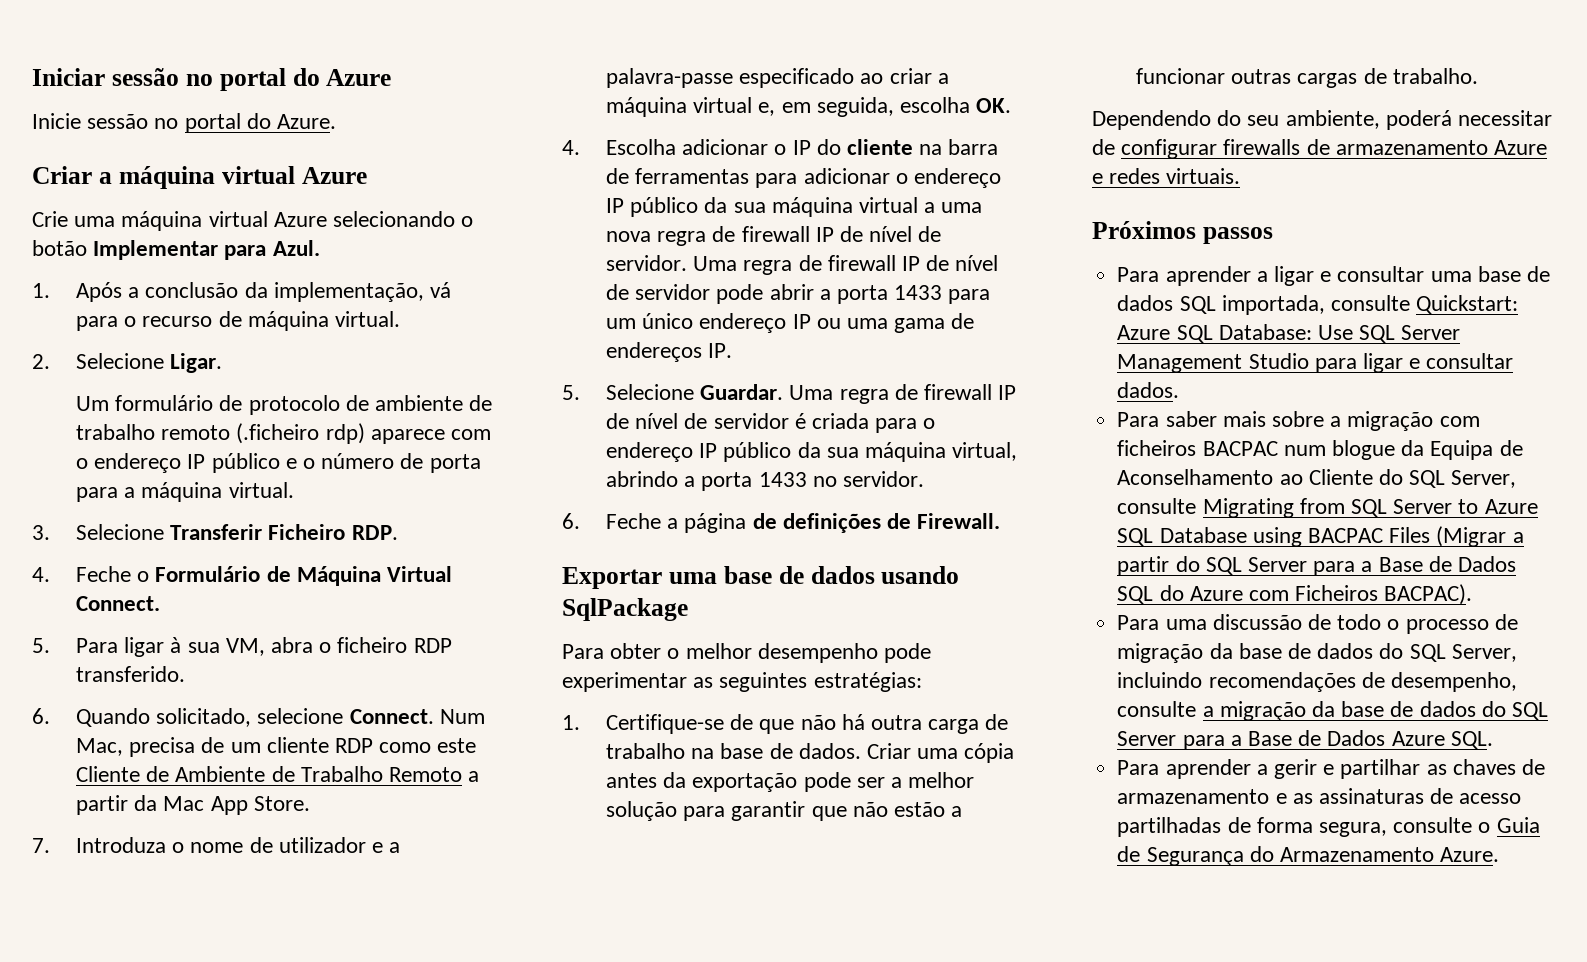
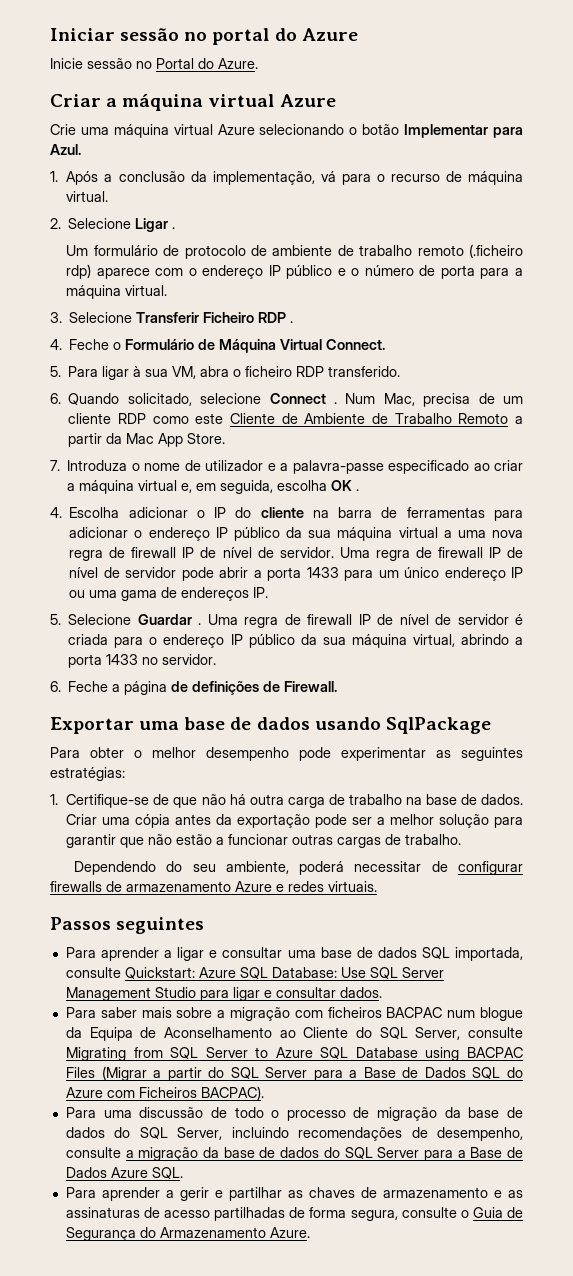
[184,113,241,133] portal -> [156,58,194,69] Portal
[170,353,223,373] Ligar. -> [135,218,176,232] Ligar .
[351,525,398,540] RDP. -> [258,312,294,323] RDP .
[349,709,434,724] Connect. -> [269,393,337,404] Connect .
[976,98,1012,113] OK. -> [331,480,360,491] OK .
[700,384,784,400] Guardar. -> [137,614,202,625] Guardar .
[1092,221,1273,244] Próximos passos -> [50,917,205,934] Passos seguintes

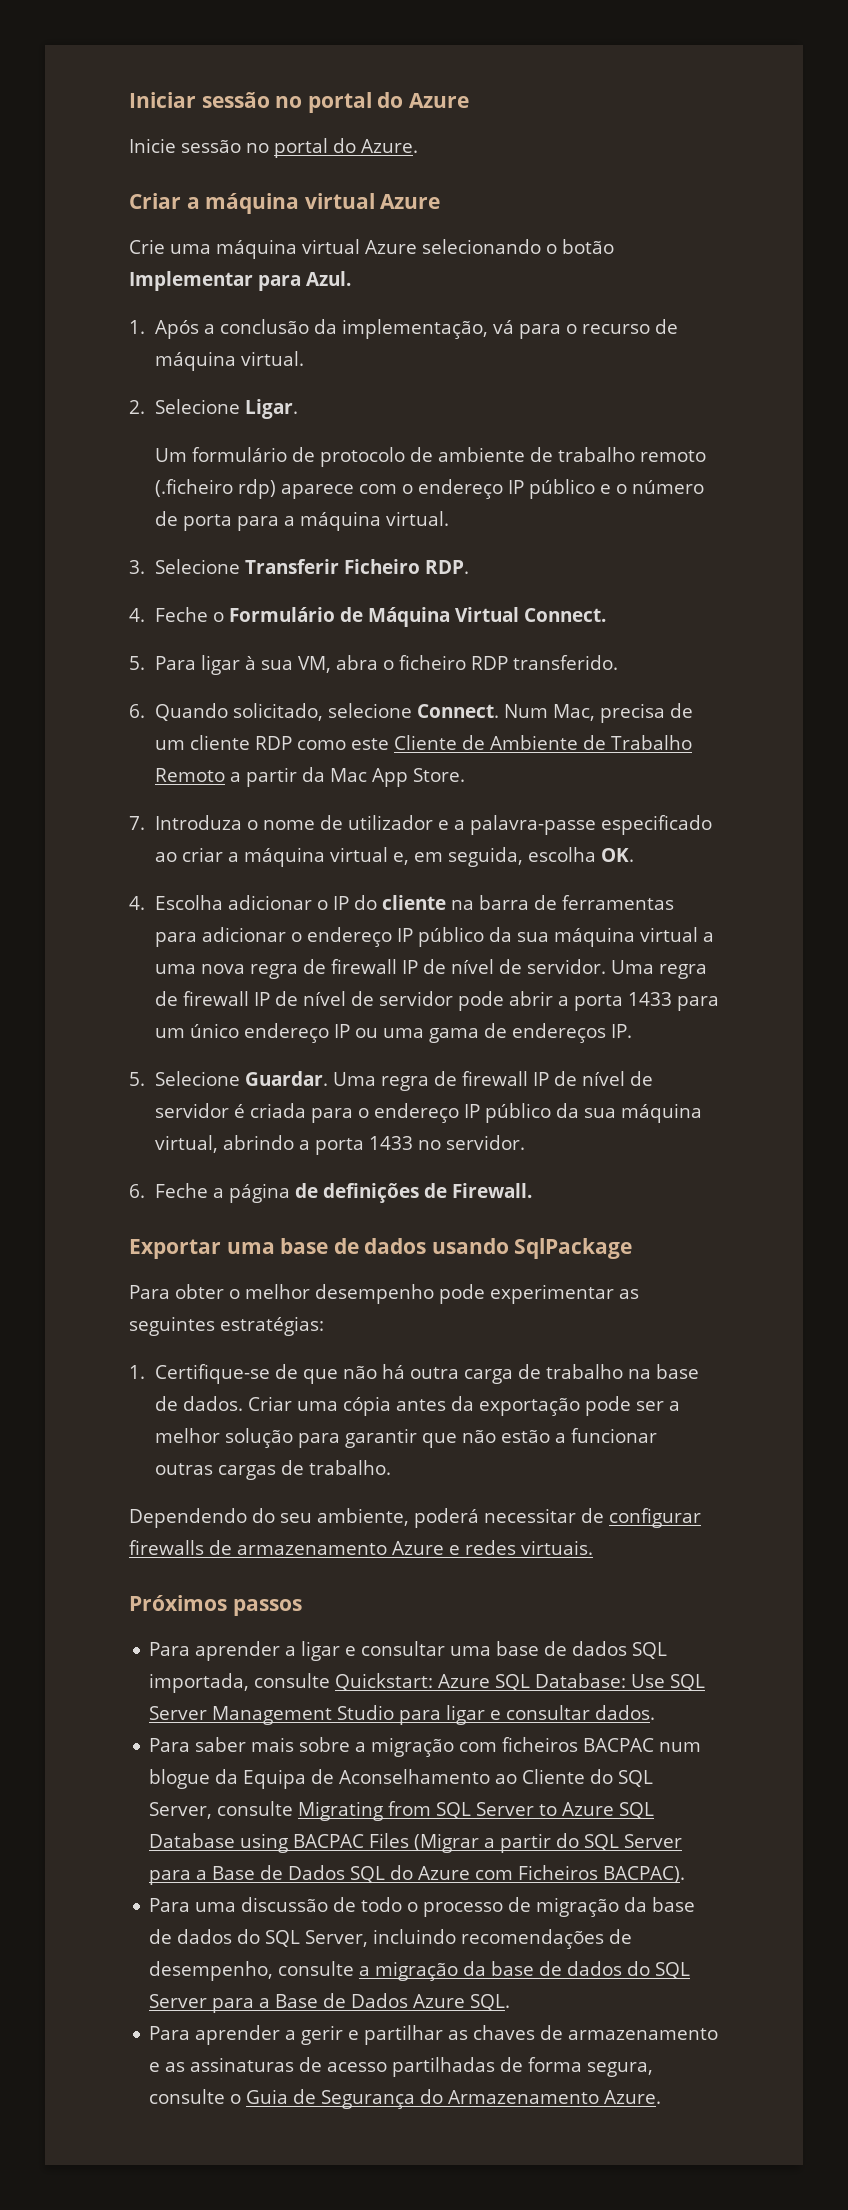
[156,58,194,69] Portal -> [274,138,328,158] portal
[135,218,176,232] Ligar . -> [244,399,298,419] Ligar.
[258,312,294,323] RDP . -> [424,560,469,574] RDP.
[269,393,337,404] Connect . -> [416,704,499,718] Connect.
[331,480,360,491] OK . -> [600,848,634,862] OK.
[137,614,202,625] Guardar . -> [244,1071,328,1086] Guardar.
[50,917,205,934] Passos seguintes -> [129,1595,302,1616] Próximos passos

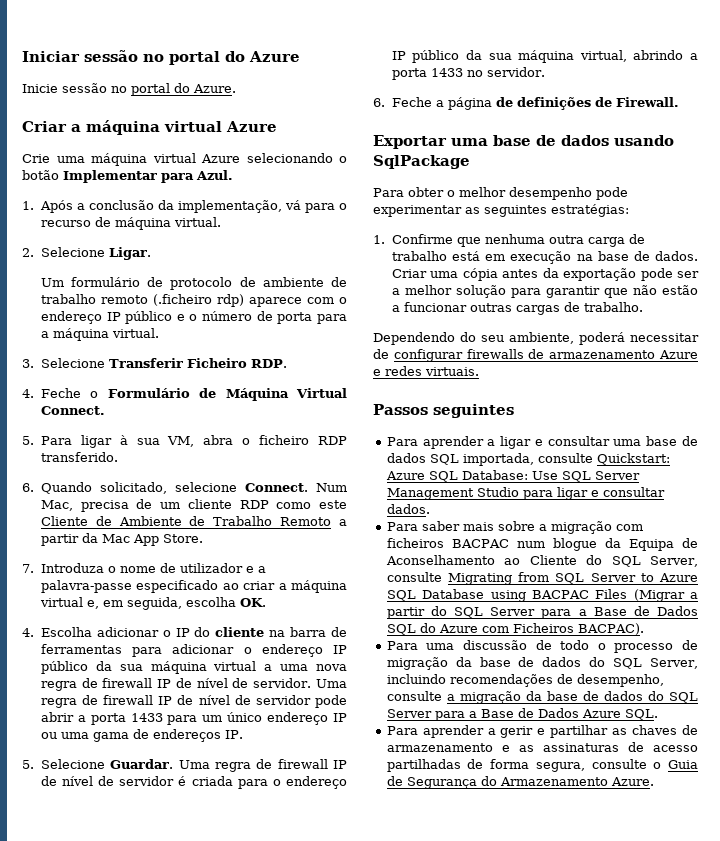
[154,1364,405,1384] Certifique-se de que não há -> [391,234,545,247] Confirme que nenhuma
(623, 1371) none -> [452,251,572,264] está em execução
[129,1595,302,1616] Próximos passos -> [373,404,514,418] Passos seguintes

